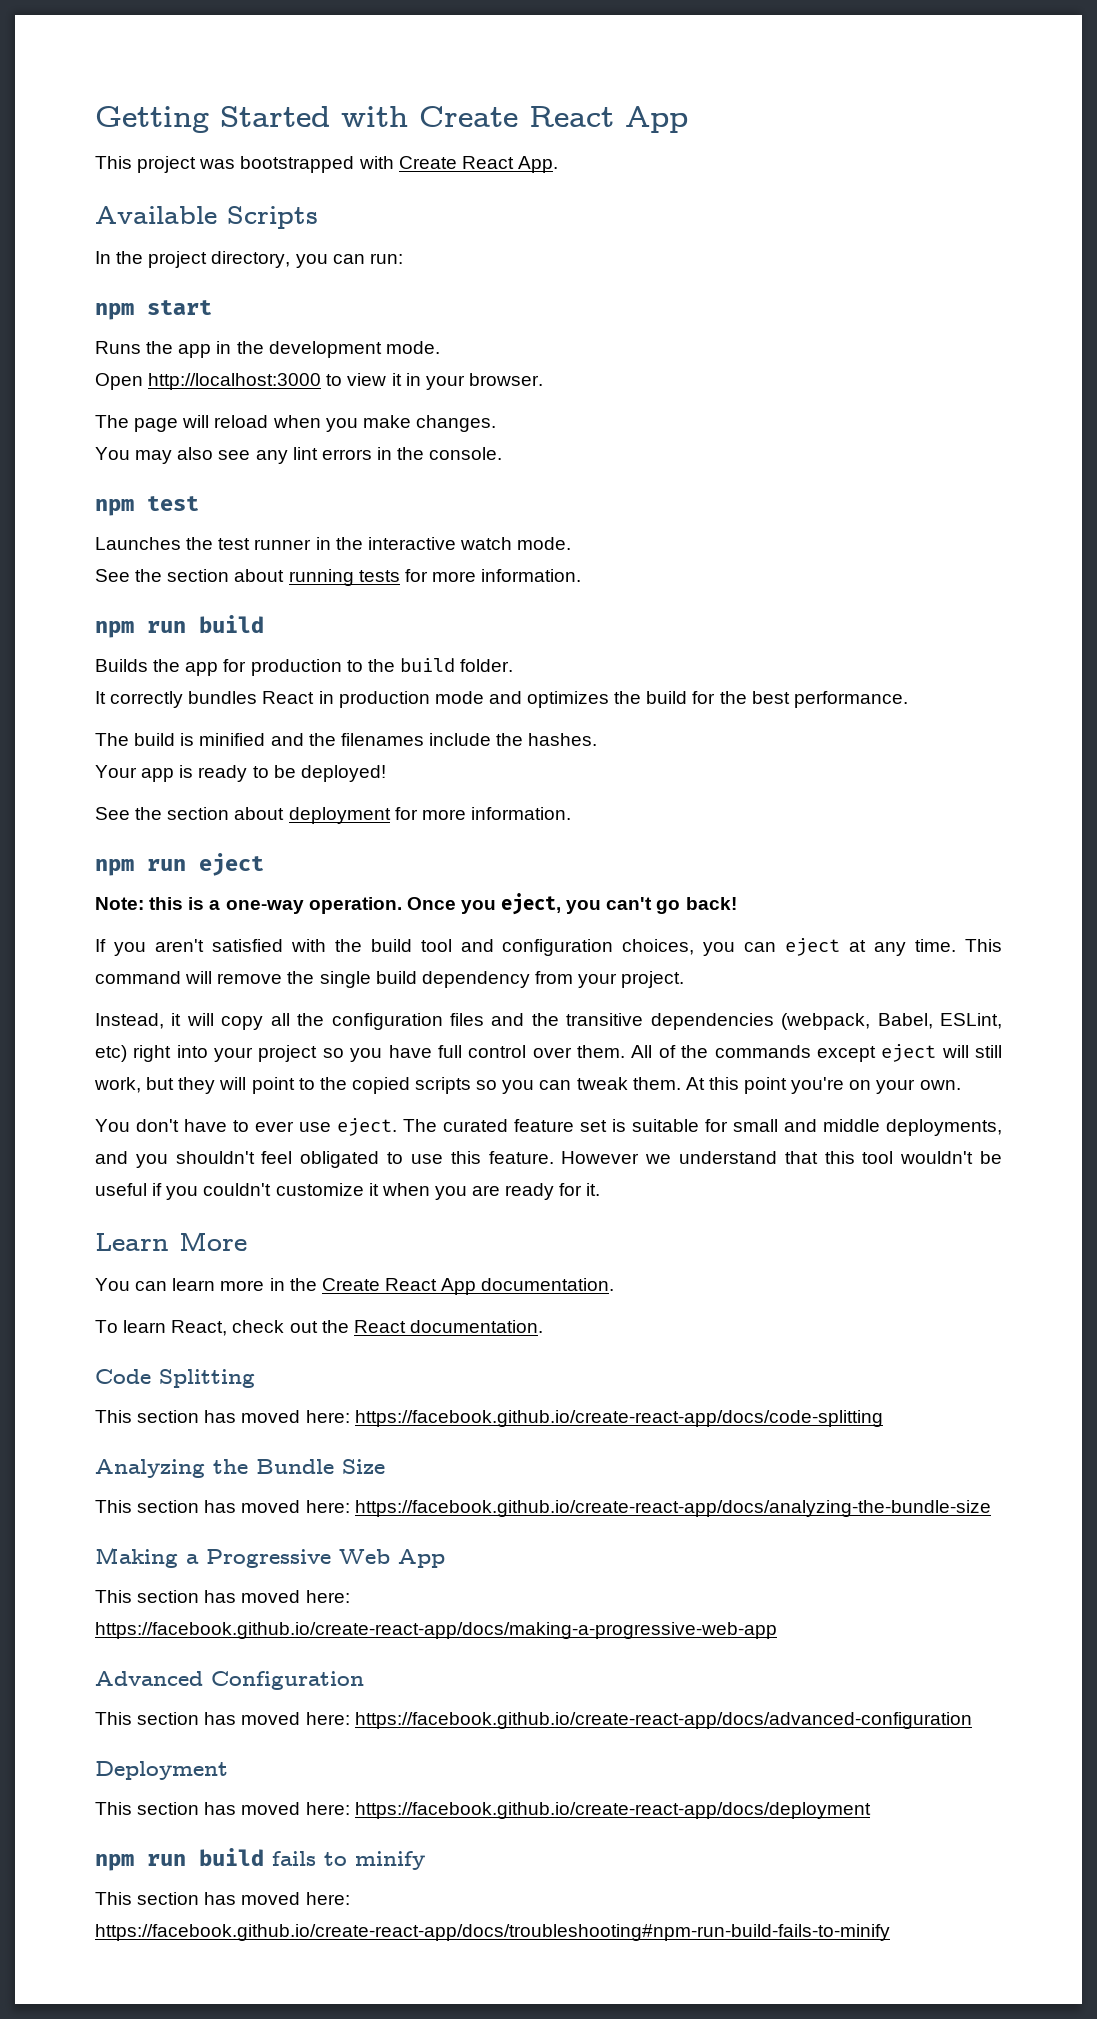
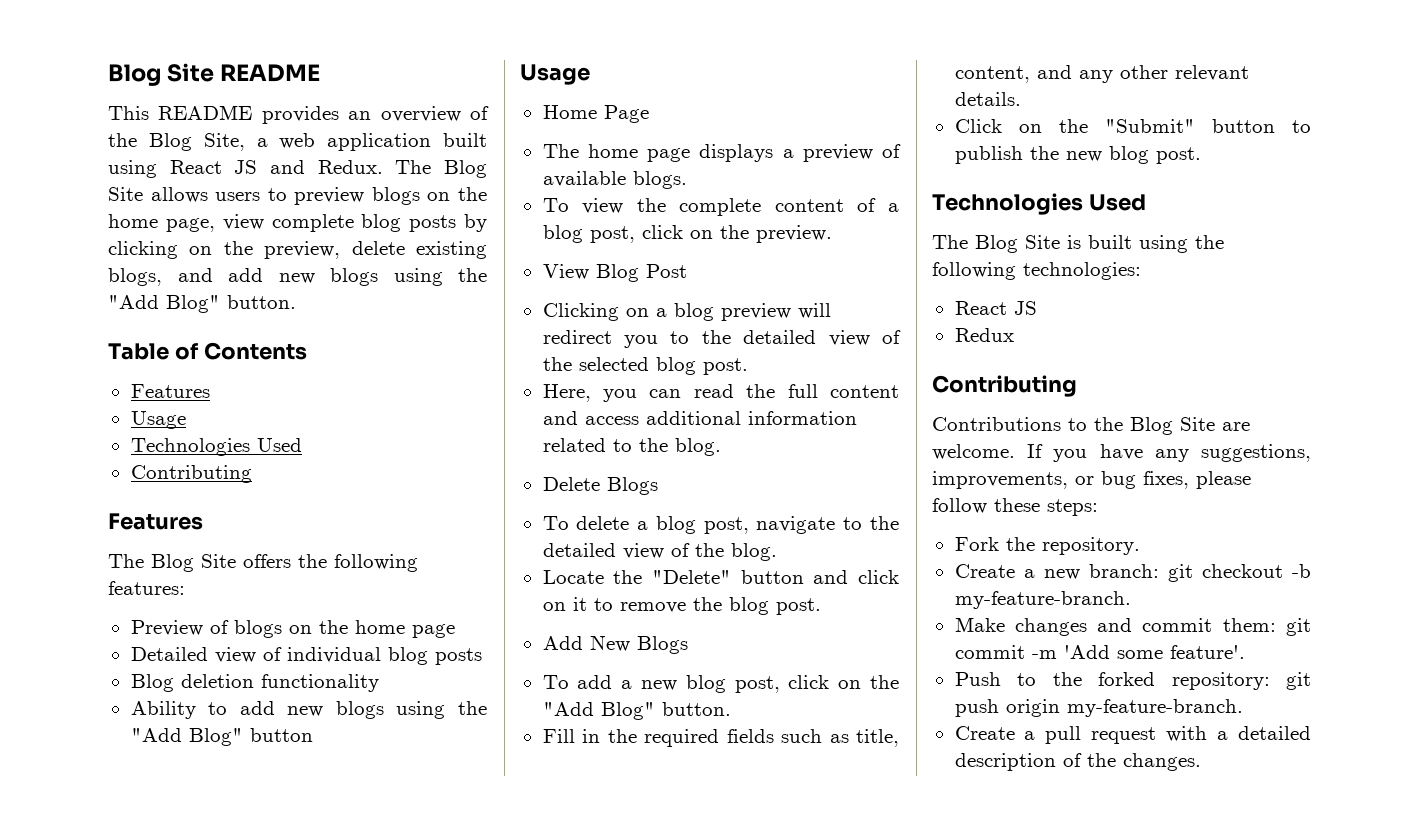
[95,106,688,133] [95,156,558,173] [95,206,318,229] [95,251,403,268] [95,300,212,320] [95,341,440,358] [95,373,543,390] [95,415,496,432] [95,447,503,464] [95,496,199,516] [95,537,572,550] [95,569,582,586] [95,615,264,638] [95,658,514,676] [95,691,908,708] [95,733,598,746] [95,765,386,782] [95,807,571,824] [95,853,264,876] [95,893,737,915] [95,938,1003,956] [95,971,685,988] [95,1013,1003,1030] [95,1044,1002,1062] [94,1077,961,1094] [95,1118,1002,1136] [95,1151,1002,1168] [95,1183,601,1200] [95,1232,247,1251] [95,1278,615,1295] [95,1320,543,1336] [95,1369,255,1388] [95,1410,883,1427] [95,1459,385,1478] [95,1500,991,1517] [95,1547,445,1568] [95,1590,350,1603] [95,1622,777,1639] [95,1671,364,1690] [95,1712,972,1729] [95,1761,228,1780] [95,1802,871,1819] [95,1848,425,1871] [95,1892,350,1905] [95,1924,890,1941] Getting Started with Create React App // This project was bootstrapped with Create React App. // Available Scripts // In the project directory, you can run: // npm start // Runs the app in the development mode. // Open http://localhost:3000 to view it in your browser. // The page will reload when you make changes. // You may also see any lint errors in the console. // npm test // Launches the test runner in the interactive watch mode. // See the section about running tests for more information. // npm run build // Builds the app for production to the build folder. // It correctly bundles React in production mode and optimizes the build for the best performance. // The build is minified and the filenames include the hashes. // Your app is ready to be deployed! // See the section about deployment for more information. // npm run eject // Note: this is a one-way operation. Once you eject, you can't go back! // If you aren't satisfied with the build tool and configuration choices, you can eject at any time. This command will remove the single build dependency from your project. // Instead, it will copy all the configuration files and the transitive dependencies (webpack, Babel, ESLint, etc) right into your project so you have full control over them. All of the commands except eject will still work, but they will point to the copied scripts so you can tweak them. At this point you're on your own. // You don't have to ever use eject. The curated feature set is suitable for small and middle deployments, and you shouldn't feel obligated to use this feature. However we understand that this tool wouldn't be useful if you couldn't customize it when you are ready for it. // Learn More // You can learn more in the Create React App documentation. // To learn React, check out the React documentation. // Code Splitting // This section has moved here: https://facebook.github.io/create-react-app/docs/code-splitting // Analyzing the Bundle Size // This section has moved here: https://facebook.github.io/create-react-app/docs/analyzing-the-bundle-size // Making a Progressive Web App // This section has moved here: https://facebook.github.io/create-react-app/docs/making-a-progressive-web-app // Advanced Configuration // This section has moved here: https://facebook.github.io/create-react-app/docs/advanced-configuration // Deployment // This section has moved here: https://facebook.github.io/create-react-app/docs/deployment // npm run build fails to minify // This section has moved here: https://facebook.github.io/create-react-app/docs/troubleshooting#npm-run-build-fails-to-minify -> [108,63,321,86] [108,105,489,124] [108,133,487,151] [108,160,487,178] [108,187,487,205] [108,214,487,232] [108,241,487,259] [108,268,487,286] [108,295,296,313] [108,342,307,360] [130,384,210,398] [130,411,186,429] [130,438,302,456] [130,465,252,483] [108,513,203,530] [108,554,418,572] [108,581,185,595] [130,620,455,638] [130,647,482,665] [130,674,379,692] [130,701,487,719] [130,728,313,746] [520,64,590,85] [542,105,649,123] [542,144,901,162] [542,171,687,189] [542,198,899,216] [542,225,832,243] [542,264,687,282] [542,303,831,321] [542,330,901,348] [542,357,748,375] [542,384,899,402] [542,411,857,425] [542,438,721,456] [542,477,658,495] [542,516,899,534] [542,543,777,561] [542,570,899,584] [542,597,821,615] [542,635,688,654] [542,675,899,693] [542,702,731,720] [542,729,899,747] [954,65,1249,83] [954,92,1021,106] [954,119,1311,133] [954,146,1201,164] [932,193,1146,215] [932,235,1224,253] [932,262,1141,280] [954,301,1037,315] [954,328,1014,342] [932,375,1077,397] [932,417,1250,435] [932,444,1311,462] [932,471,1251,489] [932,498,1098,516] [954,537,1140,555] [954,564,1311,582] [954,591,1131,609] [954,617,1311,636] [954,645,1245,659] [954,672,1311,690] [954,699,1243,717] [954,726,1311,744] [954,753,1201,771] Blog Site README // This README provides an overview of the Blog Site, a web application built using React JS and Redux. The Blog Site allows users to preview blogs on the home page, view complete blog posts by clicking on the preview, delete existing blogs, and add new blogs using the "Add Blog" button. // Table of Contents // Features // Usage // Technologies Used // Contributing // Features // The Blog Site offers the following features: // Preview of blogs on the home page // Detailed view of individual blog posts // Blog deletion functionality // Ability to add new blogs using the "Add Blog" button // Usage // Home Page // The home page displays a preview of available blogs. // To view the complete content of a blog post, click on the preview. // View Blog Post // Clicking on a blog preview will redirect you to the detailed view of the selected blog post. // Here, you can read the full content and access additional information related to the blog. // Delete Blogs // To delete a blog post, navigate to the detailed view of the blog. // Locate the "Delete" button and click on it to remove the blog post. // Add New Blogs // To add a new blog post, click on the "Add Blog" button. // Fill in the required fields such as title, content, and any other relevant details. // Click on the "Submit" button to publish the new blog post. // Technologies Used // The Blog Site is built using the following technologies: // React JS // Redux // Contributing // Contributions to the Blog Site are welcome. If you have any suggestions, improvements, or bug fixes, please follow these steps: // Fork the repository. // Create a new branch: git checkout -b my-feature-branch. // Make changes and commit them: git commit -m 'Add some feature'. // Push to the forked repository: git push origin my-feature-branch. // Create a pull request with a detailed description of the changes.

